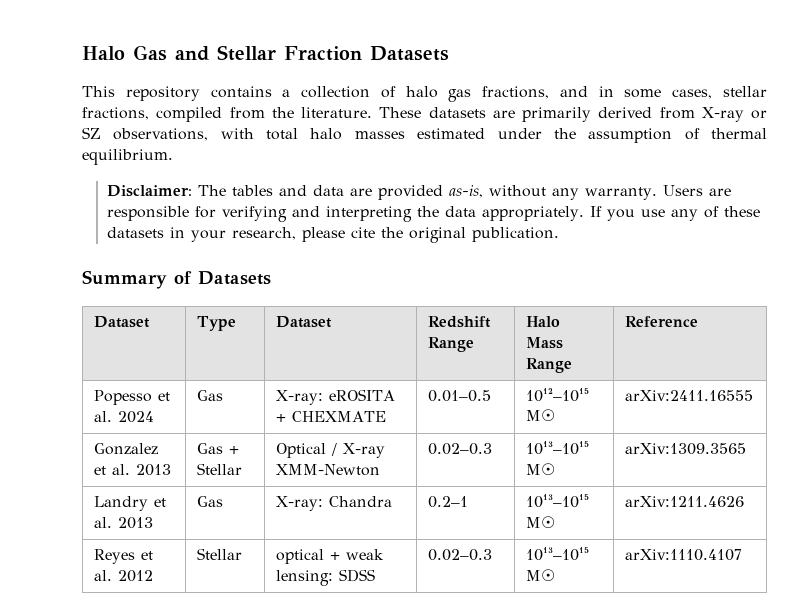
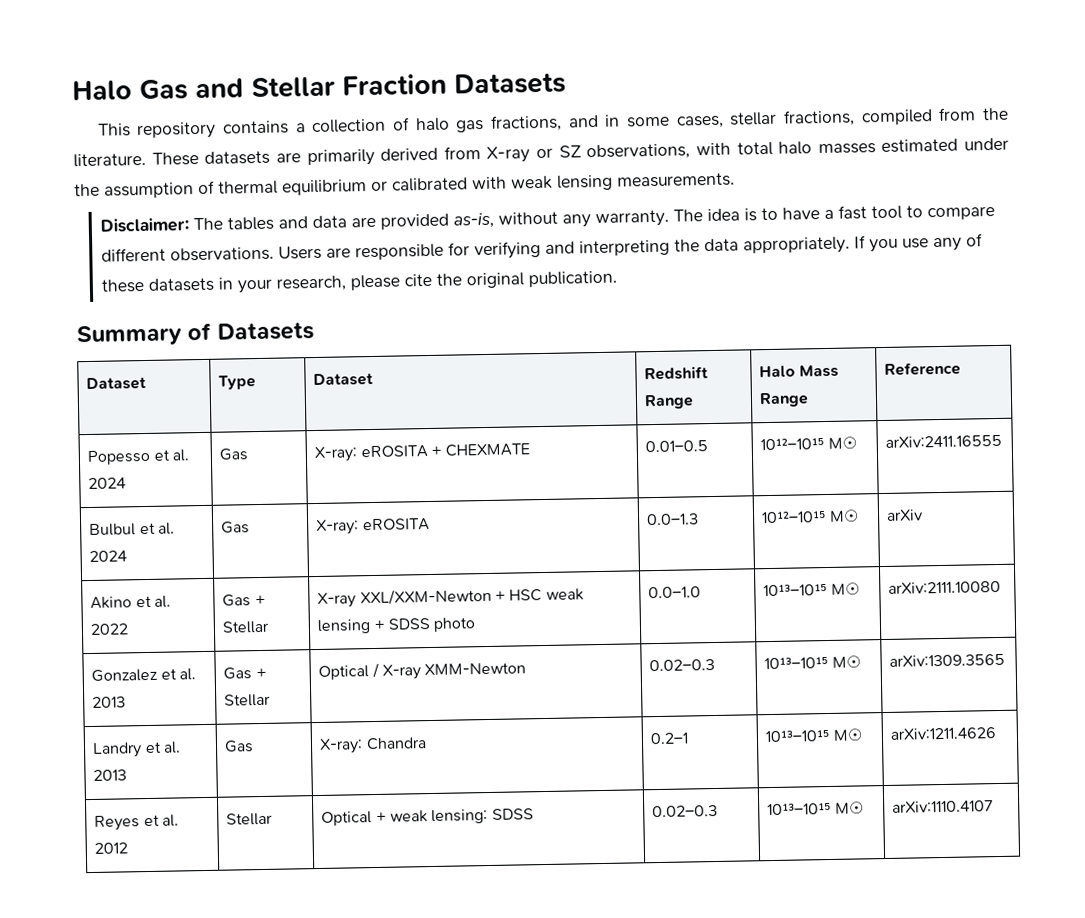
[82,149,173,165] equilibrium. -> [282,172,735,196] equilibrium or calibrated with weak lensing measurements.
(658, 193) none -> [673,205,996,222] [101,246,275,262] The idea is to have a fast tool to compare different observations.
(753, 395) none -> [89,522,176,537] [89,550,128,562] [221,521,251,534] [316,518,430,535] [646,513,700,526] [761,509,859,524] [886,509,924,521] [90,595,172,609] [90,623,130,635] [222,594,266,607] [222,620,271,634] [317,587,584,608] [317,617,477,634] [648,586,702,599] [763,582,860,597] [888,580,1002,594] // Bulbul et al. 2024 | Gas | X-ray: eROSITA | 0.0–1.3 | 10¹²–10¹⁵ M☉ | arXiv // Akino et al. 2022 | Gas + Stellar | X-ray XXL/XXM-Newton + HSC weak lensing + SDSS photo | 0.0–1.0 | 10¹³–10¹⁵ M☉ | arXiv:2111.10080
[275,549,324,564] optical -> [321,811,373,826] Optical

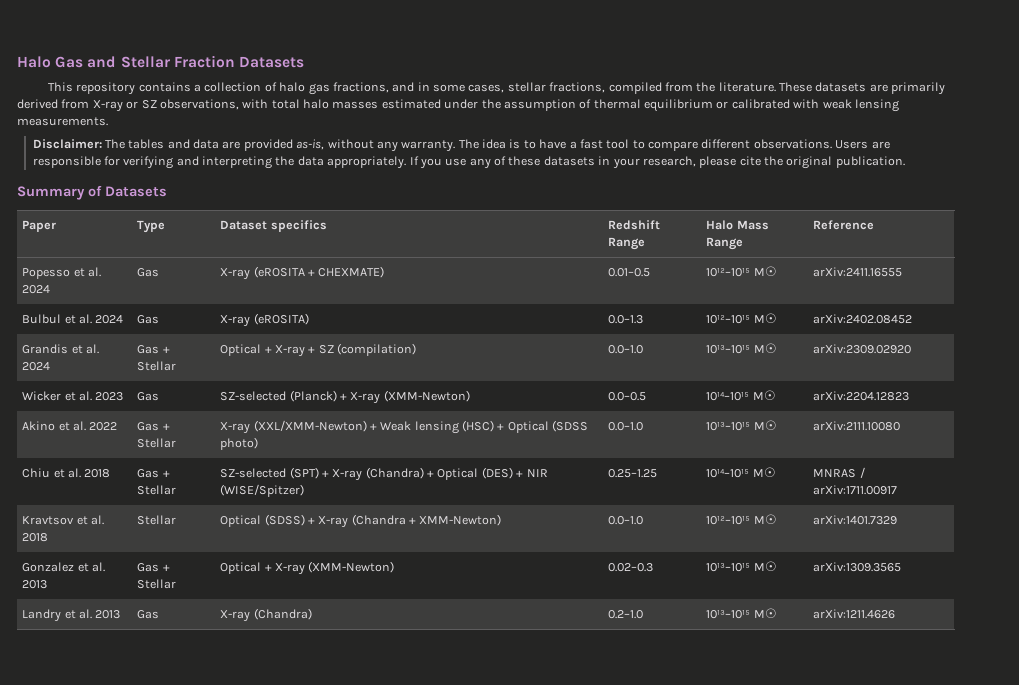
[86,376,147,391] Dataset -> [22,220,57,232] Paper
(374, 379) none -> [270,220,327,232] specifics
[314,443,531,463] X-ray: eROSITA + CHEXMATE -> [220,266,385,280] X-ray (eROSITA + CHEXMATE)
[316,518,430,535] X-ray: eROSITA -> [220,313,309,327] X-ray (eROSITA)
[886,509,924,521] arXiv -> [813,314,913,324] [22,344,99,354] [22,362,51,371] [137,345,170,354] [137,361,177,371] [220,343,417,357] [608,345,644,354] [706,343,777,354] [813,344,912,354] [22,391,124,401] [137,392,160,401] [220,390,470,404] [608,392,647,401] [706,390,776,401] [813,391,910,401] arXiv:2402.08452 // Grandis et al. 2024 | Gas + Stellar | Optical + X-ray + SZ (compilation) | 0.0–1.0 | 10¹³–10¹⁵ M☉ | arXiv:2309.02920 // Wicker et al. 2023 | Gas | SZ-selected (Planck) + X-ray (XMM-Newton) | 0.0–0.5 | 10¹⁴–10¹⁵ M☉ | arXiv:2204.12823
[359,587,584,606] [317,617,477,634] [648,586,702,599] [763,582,860,597] [888,580,1002,594] XXL/XXM-Newton + HSC weak lensing + SDSS photo | 0.0–1.0 | 10¹³–10¹⁵ M☉ | arXiv:2111.10080 -> [253,420,589,434] [220,437,259,450] [608,422,644,431] [706,420,777,431] [813,421,901,431] [22,468,111,478] [137,469,170,478] [137,485,177,495] [220,467,548,481] [220,484,305,497] [608,469,658,478] [706,467,776,478] [813,467,865,478] [813,485,898,495] [22,515,104,525] [22,533,49,542] [137,515,177,525] [220,514,502,528] [608,516,644,525] [706,514,777,525] [813,515,898,525] (XXL/XMM-Newton) + Weak lensing (HSC) + Optical (SDSS photo) | 0.0–1.0 | 10¹³–10¹⁵ M☉ | arXiv:2111.10080 // Chiu et al. 2018 | Gas + Stellar | SZ-selected (SPT) + X-ray (Chandra) + Optical (DES) + NIR (WISE/Spitzer) | 0.25–1.25 | 10¹⁴–10¹⁵ M☉ | MNRAS / arXiv:1711.00917 // Kravtsov et al. 2018 | Stellar | Optical (SDSS) + X-ray (Chandra + XMM-Newton) | 0.0–1.0 | 10¹²–10¹⁵ M☉ | arXiv:1401.7329
[371,662,527,680] / X-ray XMM-Newton -> [264,561,395,575] + X-ray (XMM-Newton)
[319,737,427,754] [650,732,690,745] X-ray: Chandra | 0.2–1 -> [220,608,312,622] [608,610,644,619] X-ray (Chandra) | 0.2–1.0
[94,814,180,831] [94,842,129,854] [226,812,274,826] [321,808,534,826] [652,804,719,818] [767,801,864,816] [892,800,995,813] // Reyes et al. 2012 | Stellar | Optical + weak lensing: SDSS | 0.02–0.3 | 10¹³–10¹⁵ M☉ | arXiv:1110.4107 -> (896, 614) none

